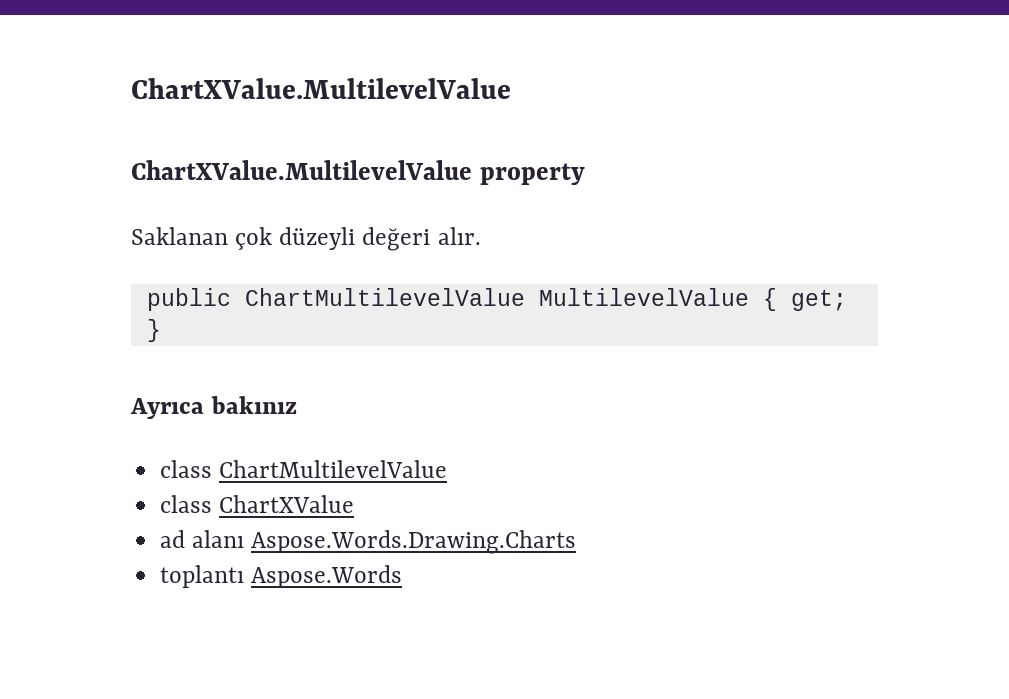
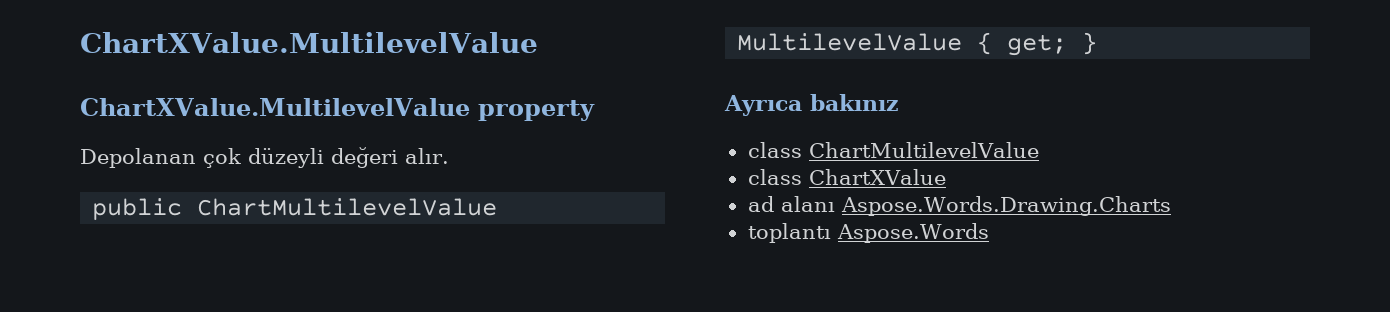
[131,227,228,245] Saklanan -> [80,148,196,168] Depolanan

